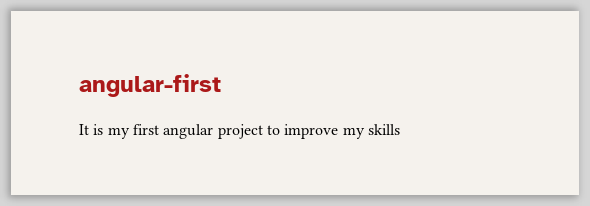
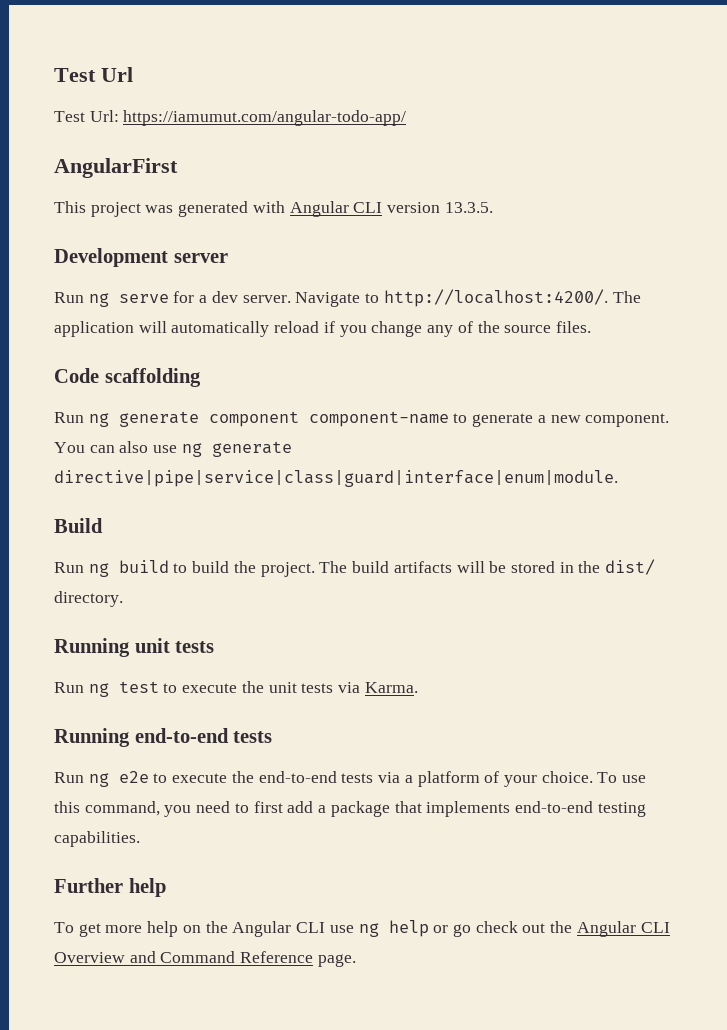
[79,74,221,97] [79,124,400,139] angular-first // It is my first angular project to improve my skills -> [54,67,133,82] [54,110,407,126] [54,158,178,178] [54,201,493,217] [54,248,228,267] [54,289,641,307] [54,321,591,337] [54,368,201,387] [54,411,670,427] [54,441,292,457] [54,470,618,487] [54,518,103,533] [54,559,656,577] [54,591,123,607] [54,638,215,657] [54,681,418,697] [54,728,273,747] [54,771,647,787] [54,801,646,817] [54,831,140,847] [54,878,166,897] [54,920,670,937] [54,951,356,967] Test Url // Test Url: https://iamumut.com/angular-todo-app/ // AngularFirst // This project was generated with Angular CLI version 13.3.5. // Development server // Run ng serve for a dev server. Navigate to http://localhost:4200/. The application will automatically reload if you change any of the source files. // Code scaffolding // Run ng generate component component-name to generate a new component. You can also use ng generate directive|pipe|service|class|guard|interface|enum|module. // Build // Run ng build to build the project. The build artifacts will be stored in the dist/ directory. // Running unit tests // Run ng test to execute the unit tests via Karma. // Running end-to-end tests // Run ng e2e to execute the end-to-end tests via a platform of your choice. To use this command, you need to first add a package that implements end-to-end testing capabilities. // Further help // To get more help on the Angular CLI use ng help or go check out the Angular CLI Overview and Command Reference page.

